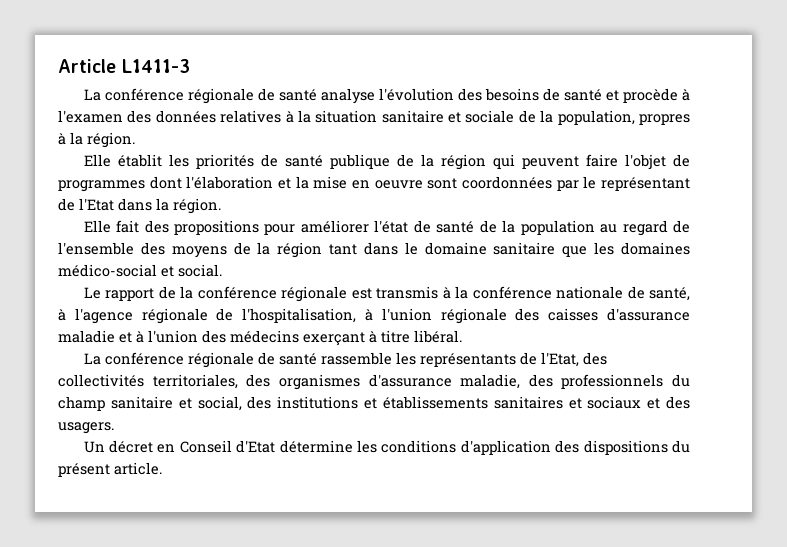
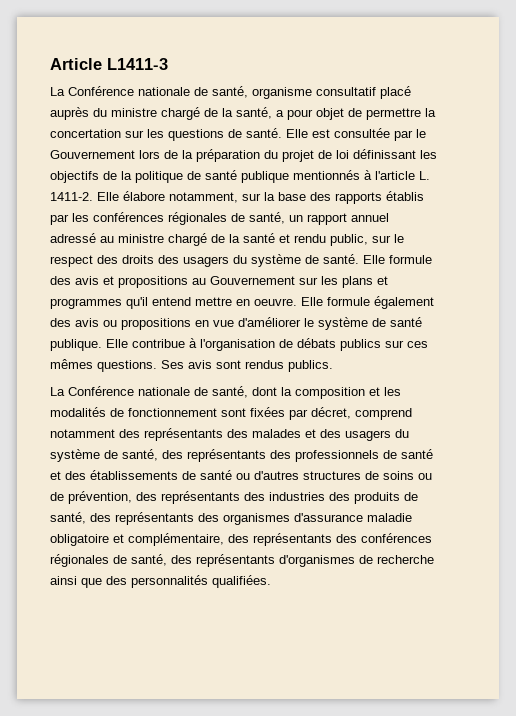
[104,88,690,104] [58,110,690,125] [58,132,135,148] [83,154,690,170] [58,176,690,192] [58,198,221,214] [83,220,690,236] [58,242,690,258] [58,264,222,277] [83,286,690,302] [58,308,690,324] [58,330,462,346] [83,352,607,368] [58,374,690,390] [58,396,691,411] [58,422,114,434] [83,440,690,455] [58,462,162,477] conférence régionale de santé analyse l'évolution des besoins de santé et procède à l'examen des données relatives à la situation sanitaire et sociale de la population, propres à la région. // Elle établit les priorités de santé publique de la région qui peuvent faire l'objet de programmes dont l'élaboration et la mise en oeuvre sont coordonnées par le représentant de l'Etat dans la région. // Elle fait des propositions pour améliorer l'état de santé de la population au regard de l'ensemble des moyens de la région tant dans le domaine sanitaire que les domaines médico-social et social. // Le rapport de la conférence régionale est transmis à la conférence nationale de santé, à l'agence régionale de l'hospitalisation, à l'union régionale des caisses d'assurance maladie et à l'union des médecins exerçant à titre libéral. // La conférence régionale de santé rassemble les représentants de l'Etat, des collectivités territoriales, des organismes d'assurance maladie, des professionnels du champ sanitaire et social, des institutions et établissements sanitaires et sociaux et des usagers. // Un décret en Conseil d'Etat détermine les conditions d'application des dispositions du présent article. -> [68,86,411,99] [50,107,436,120] [50,128,426,141] [50,149,437,162] [50,170,430,183] [50,191,424,204] [50,212,389,225] [50,233,404,246] [50,254,432,267] [50,276,388,288] [50,296,434,309] [50,317,422,330] [50,338,428,351] [50,359,333,372] [50,386,401,399] [50,407,412,420] [50,428,409,441] [50,449,433,462] [50,470,432,480] [50,491,418,504] [50,512,412,525] [50,533,432,546] [50,554,434,567] [50,575,271,588] Conférence nationale de santé, organisme consultatif placé auprès du ministre chargé de la santé, a pour objet de permettre la concertation sur les questions de santé. Elle est consultée par le Gouvernement lors de la préparation du projet de loi définissant les objectifs de la politique de santé publique mentionnés à l'article L. 1411-2. Elle élabore notamment, sur la base des rapports établis par les conférences régionales de santé, un rapport annuel adressé au ministre chargé de la santé et rendu public, sur le respect des droits des usagers du système de santé. Elle formule des avis et propositions au Gouvernement sur les plans et programmes qu'il entend mettre en oeuvre. Elle formule également des avis ou propositions en vue d'améliorer le système de santé publique. Elle contribue à l'organisation de débats publics sur ces mêmes questions. Ses avis sont rendus publics. // La Conférence nationale de santé, dont la composition et les modalités de fonctionnement sont fixées par décret, comprend notamment des représentants des malades et des usagers du système de santé, des représentants des professionnels de santé et des établissements de santé ou d'autres structures de soins ou de prévention, des représentants des industries des produits de santé, des représentants des organismes d'assurance maladie obligatoire et complémentaire, des représentants des conférences régionales de santé, des représentants d'organismes de recherche ainsi que des personnalités qualifiées.

